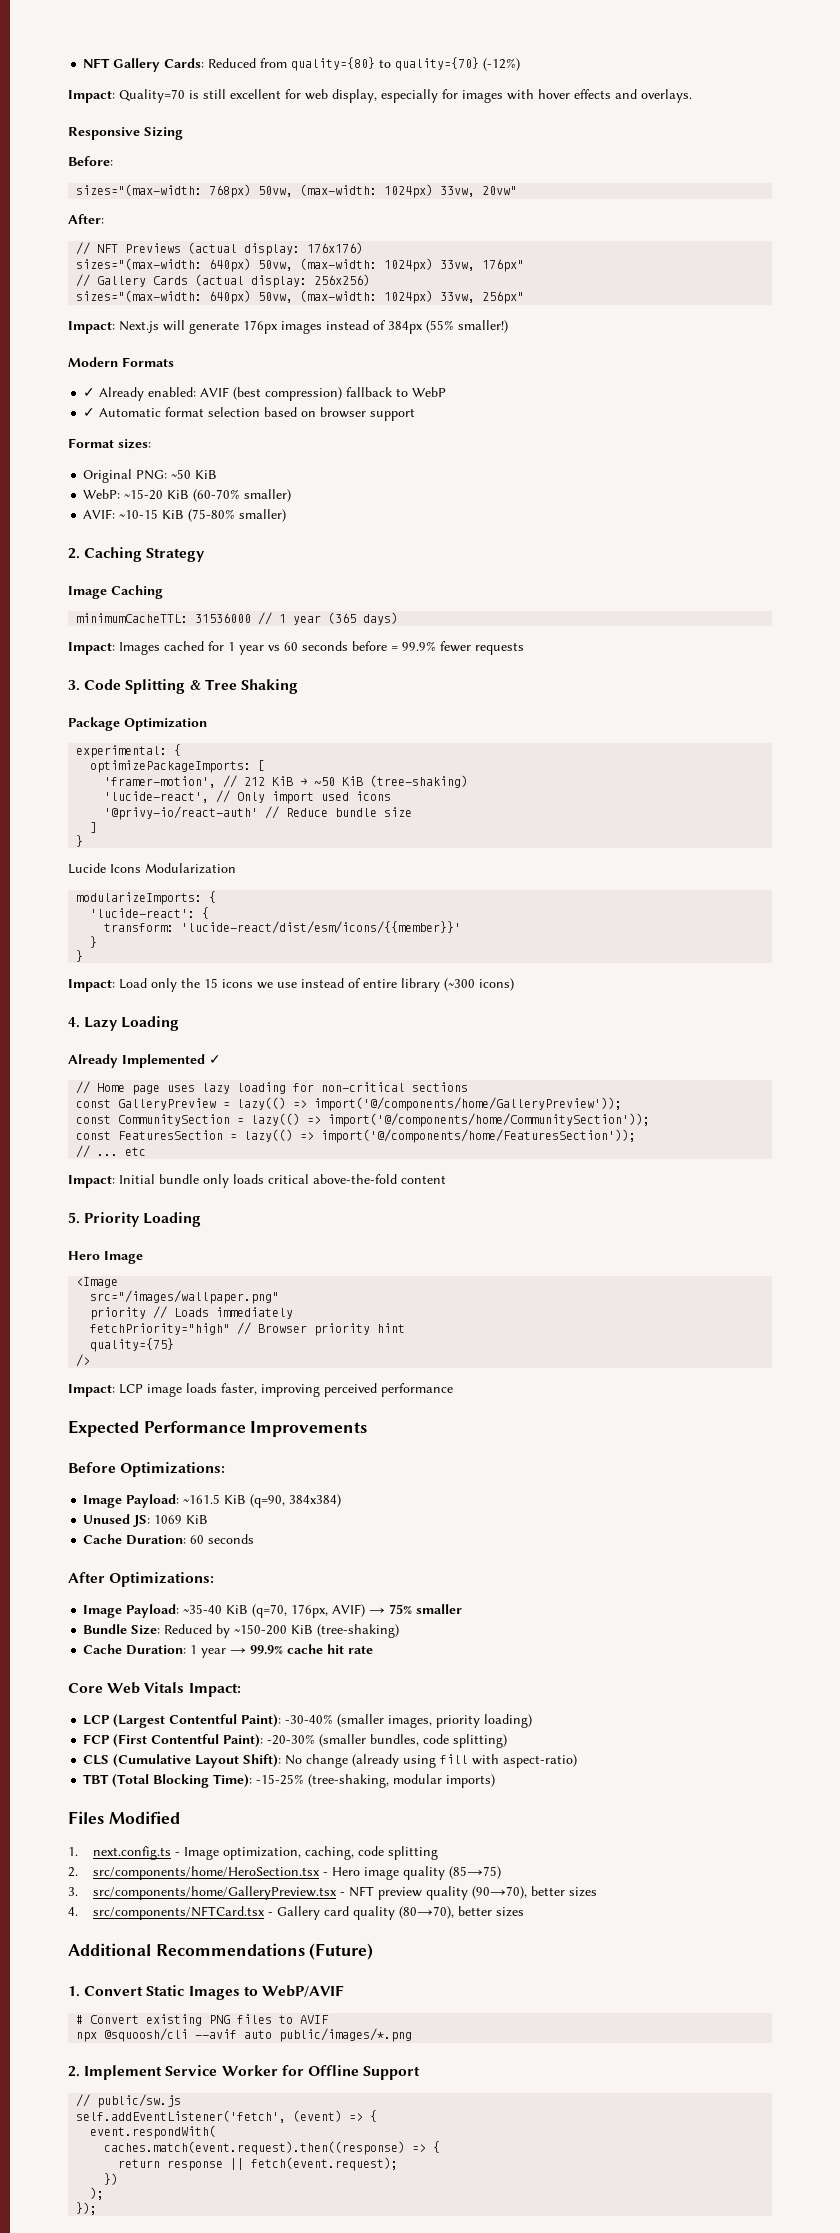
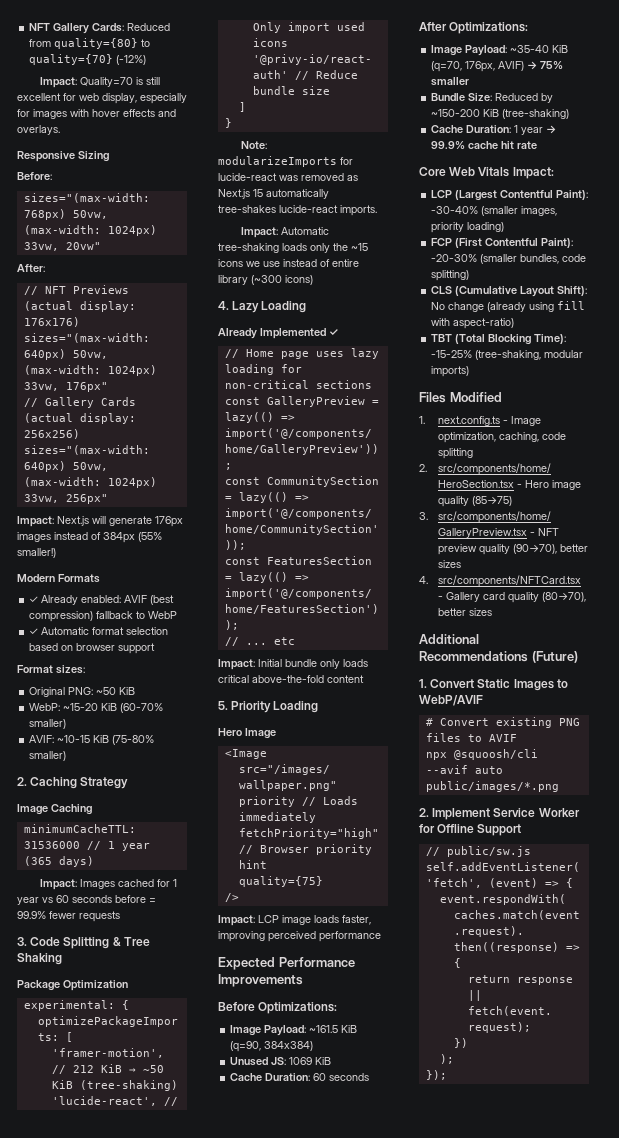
[68,863,236,874] [76,891,217,905] [90,907,210,919] [104,921,462,934] [90,936,98,948] [76,950,84,962] [68,978,147,992] Lucide Icons Modularization // modularizeImports: { // 'lucide-react': { // transform: 'lucide-react/dist/esm/icons/{{member}}' // } // } // Impact: Load -> [240,141,267,149] [218,156,353,167] [218,173,358,181] [218,189,329,199] [218,205,377,216] [240,227,329,238] [218,243,307,253] Note: modularizeImports for lucide-react was removed as Next.js 15 automatically tree-shakes lucide-react imports. // Impact: Automatic tree-shaking loads
[204,978,218,988] 15 -> [351,243,368,251] ~15

